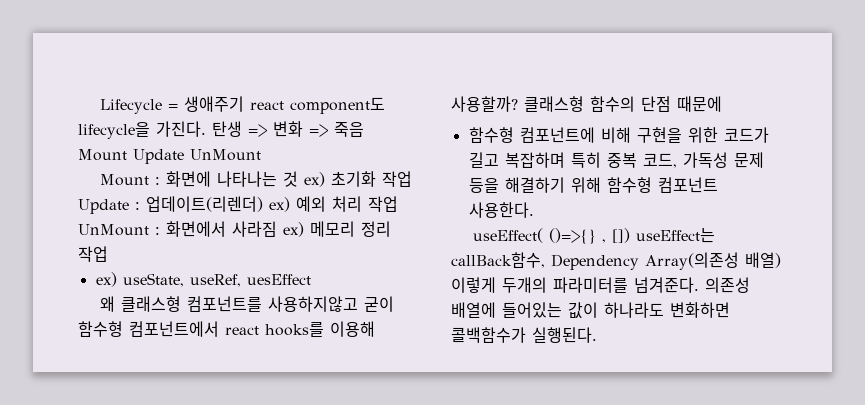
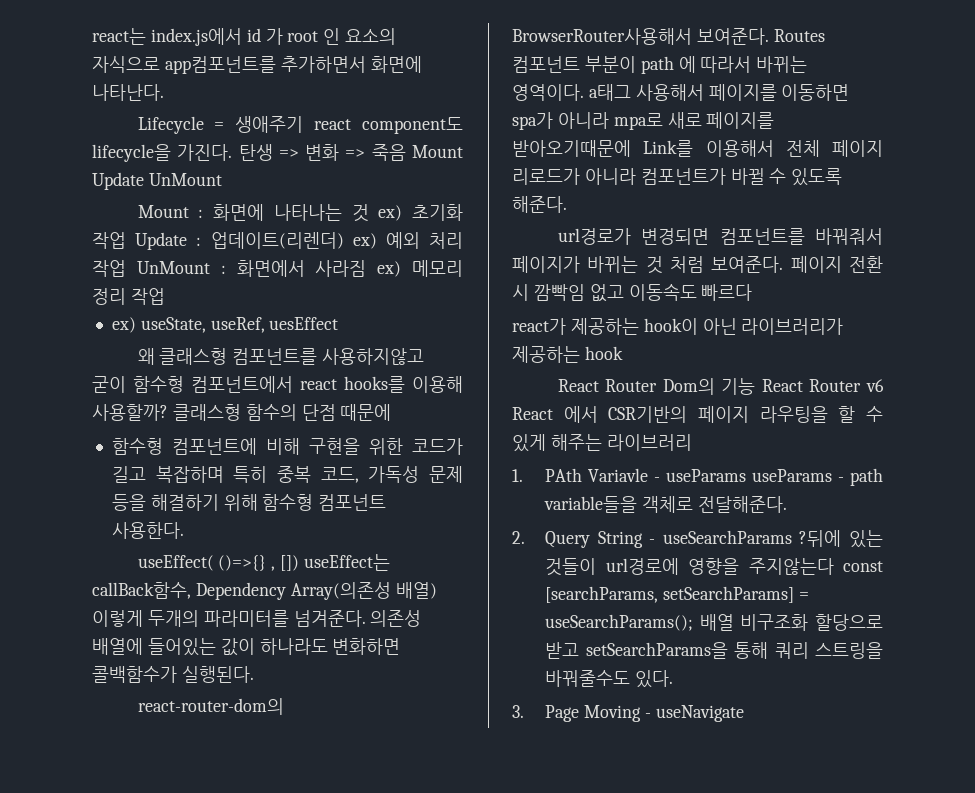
(100, 106) none -> [92,28,397,46] [92,56,422,74] [92,84,164,101] react는 index.js에서 id 가 root 인 요소의 자식으로 app컴포넌트를 추가하면서 화면에 나타난다. //
(597, 335) none -> [137,698,284,715] [512,28,825,45] [512,56,808,74] [512,84,850,101] [512,112,775,130] [512,140,883,157] [512,168,843,186] [512,196,567,213] [557,228,883,245] [512,256,883,274] [512,283,753,302] [512,318,844,335] [512,346,623,363] [557,378,884,395] [512,406,883,423] [512,434,692,452] [512,468,884,486] [544,496,787,513] [512,530,883,548] [545,558,883,576] [545,586,809,603] [545,614,883,631] [545,642,883,659] [545,670,674,688] [512,705,744,722] // react-router-dom의 BrowserRouter사용해서 보여준다. Routes 컴포넌트 부분이 path 에 따라서 바뀌는 영역이다. a태그 사용해서 페이지를 이동하면 spa가 아니라 mpa로 새로 페이지를 받아오기때문에 Link를 이용해서 전체 페이지 리로드가 아니라 컴포넌트가 바뀔 수 있도록 해준다. // url경로가 변경되면 컴포넌트를 바꿔줘서 페이지가 바뀌는 것 처럼 보여준다. 페이지 전환 시 깜빡임 없고 이동속도 빠르다 // react가 제공하는 hook이 아닌 라이브러리가 제공하는 hook // React Router Dom의 기능 React Router v6 React 에서 CSR기반의 페이지 라우팅을 할 수 있게 해주는 라이브러리 // 1. PAth Variavle - useParams useParams - path variable들을 객체로 전달해준다. // 2. Query String - useSearchParams ?뒤에 있는 것들이 url경로에 영향을 주지않는다 const [searchParams, setSearchParams] = useSearchParams(); 배열 비구조화 할당으로 받고 setSearchParams을 통해 쿼리 스트링을 바꿔줄수도 있다. // 3. Page Moving - useNavigate

